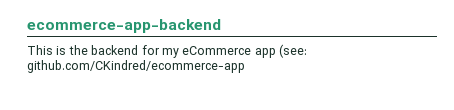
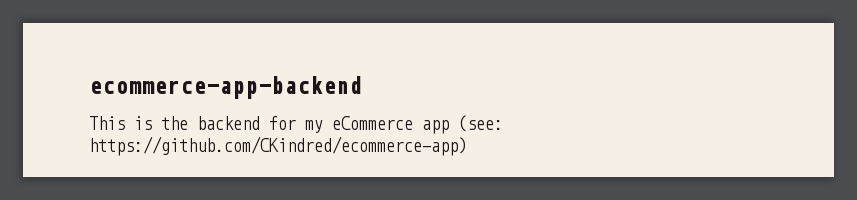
[27,60,245,73] github.com/CKindred/ecommerce-app -> [89,136,467,156] https://github.com/CKindred/ecommerce-app)

